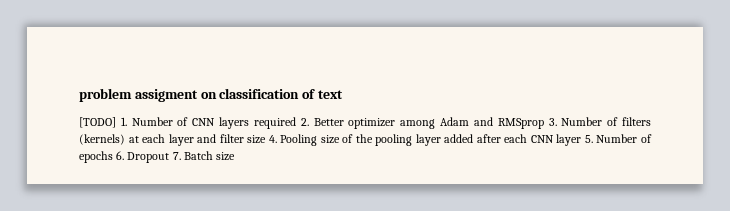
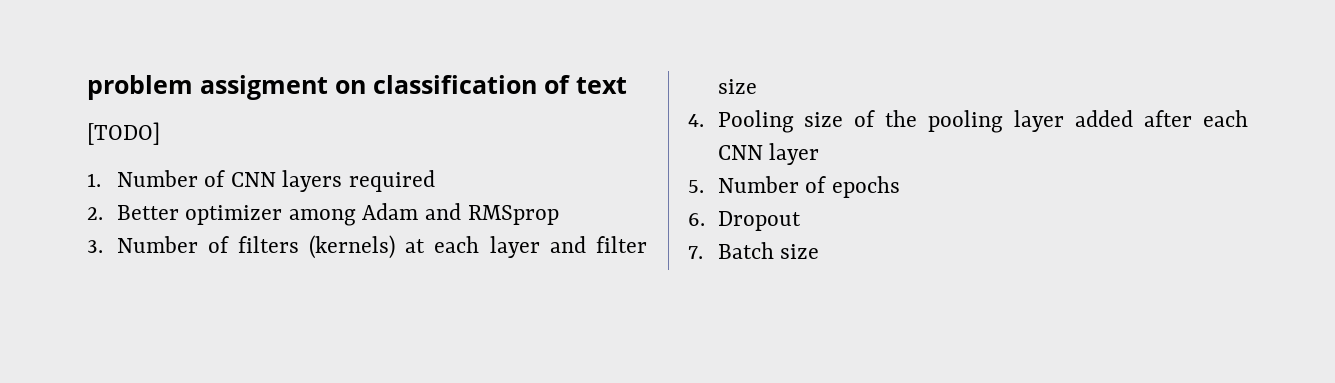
(116, 122) none -> (160, 133) //
(296, 123) none -> (436, 181) //
(544, 123) none -> (559, 215) //
(267, 139) none -> (757, 86) //
(582, 140) none -> (820, 154) //
(113, 157) none -> (900, 187) //
(170, 157) none -> (801, 221) //

